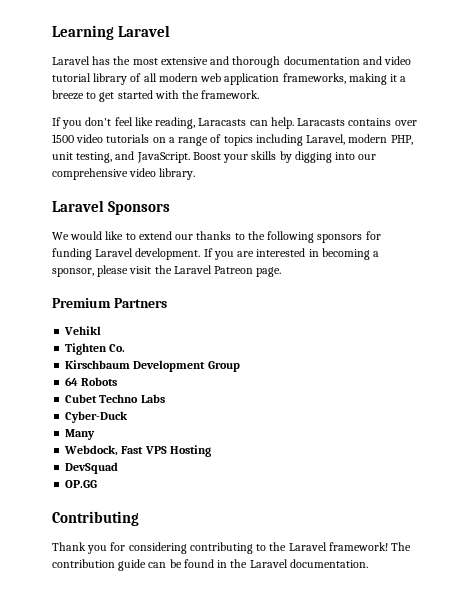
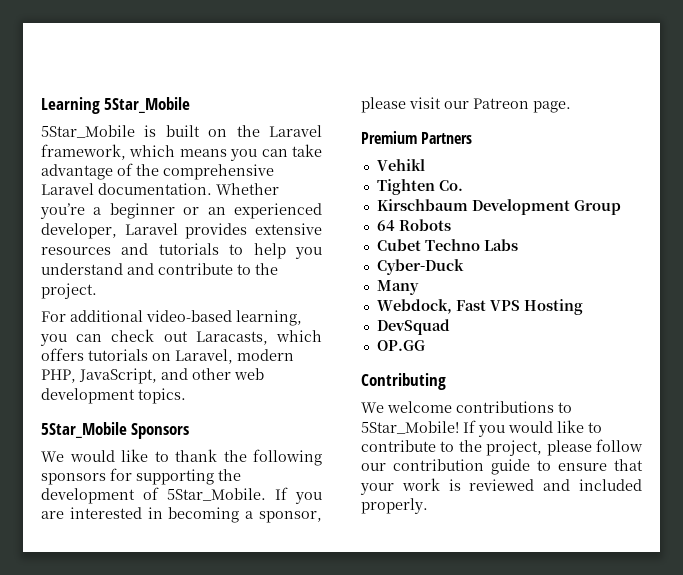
[118,25,171,37] [52,56,412,68] [52,73,407,85] [52,90,260,102] [52,117,417,129] [52,134,413,146] [52,151,377,163] [52,168,196,180] [52,200,104,212] Laravel // Laravel has the most extensive and thorough documentation and video tutorial library of all modern web application frameworks, making it a breeze to get started with the framework. // If you don't feel like reading, Laracasts can help. Laracasts contains over 1500 video tutorials on a range of topics including Laravel, modern PHP, unit testing, and JavaScript. Boost your skills by digging into our comprehensive video library. // Laravel -> [104,97,191,113] [41,125,322,138] [41,144,322,161] [41,163,274,180] [41,183,279,195] [40,203,322,219] [41,223,322,239] [41,243,322,259] [41,263,278,275] [41,283,97,299] [41,310,302,326] [40,329,322,346] [41,348,294,364] [41,368,264,384] [41,388,186,404] [41,422,127,438] 5Star_Mobile // 5Star_Mobile is built on the Laravel framework, which means you can take advantage of the comprehensive Laravel documentation. Whether you’re a beginner or an experienced developer, Laravel provides extensive resources and tutorials to help you understand and contribute to the project. // For additional video-based learning, you can check out Laracasts, which offers tutorials on Laravel, modern PHP, JavaScript, and other web development topics. // 5Star_Mobile
[138,231,381,243] [52,248,201,260] extend our thanks to the following sponsors for funding Laravel development. -> [175,449,322,466] [41,468,241,485] [41,487,266,504] thank the following sponsors for supporting the development of 5Star_Mobile.
[154,265,212,274] the Laravel -> [444,101,469,109] our
[52,542,412,554] [52,559,368,571] Thank you for considering contributing to the Laravel framework! The contribution guide can be found in the Laravel documentation. -> [361,401,572,413] [361,420,602,437] [361,439,643,456] [361,459,643,475] [360,478,642,495] [361,498,428,514] We welcome contributions to 5Star_Mobile! If you would like to contribute to the project, please follow our contribution guide to ensure that your work is reviewed and included properly.

